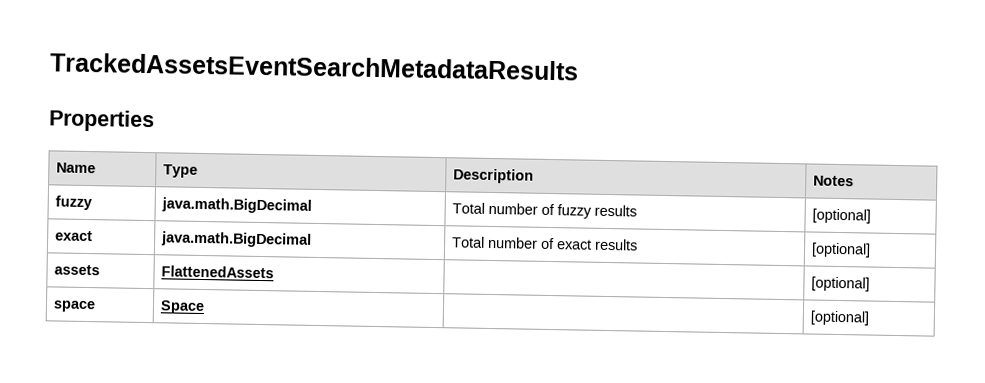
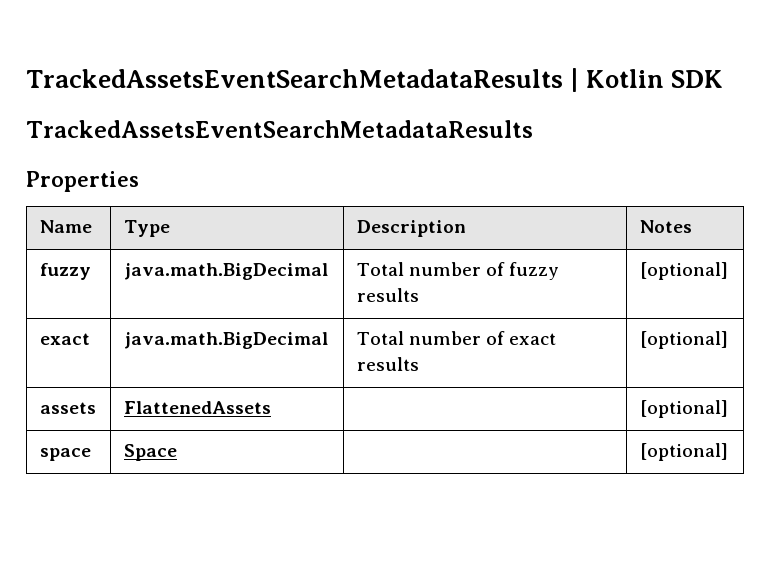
[50,52,579,81] TrackedAssetsEventSearchMetadataResults -> [26,68,724,92] [26,120,533,138] TrackedAssetsEventSearchMetadataResults | Kotlin SDK // TrackedAssetsEventSearchMetadataResults

